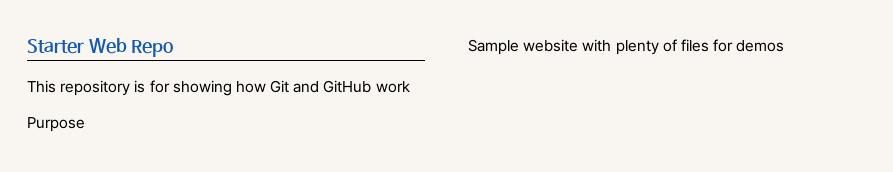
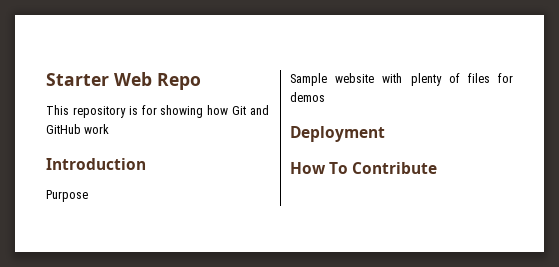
(410, 87) none -> [46,158,146,170] // Introduction
(785, 46) none -> [290,126,385,142] [290,162,438,174] // Deployment // How To Contribute

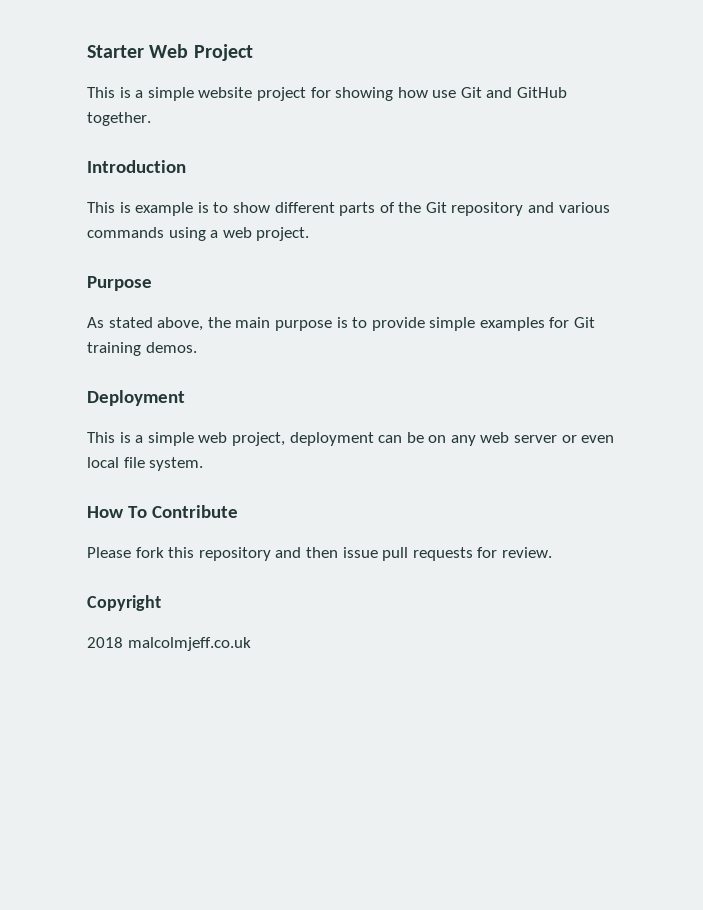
[157,73,201,90] [46,105,138,118] Repo // This repository is -> [193,44,253,61] [87,87,306,101] Project // This is a simple website project
(229, 110) none -> [432,90,457,98] use
[84,124,110,134] work -> [87,112,151,126] together.
[46,190,88,202] [290,73,513,86] [290,92,325,102] [290,126,385,142] [290,162,438,174] Purpose // Sample website with plenty of files for demos // Deployment // How To Contribute -> [87,202,610,216] [87,227,310,241] [87,276,152,291] [87,317,596,331] [87,342,197,356] [87,390,185,406] [87,432,615,446] [87,457,204,471] [87,505,238,518] [87,547,552,561] [87,595,161,611] [87,637,251,651] This is example is to show different parts of the Git repository and various commands using a web project. // Purpose // As stated above, the main purpose is to provide simple examples for Git training demos. // Deployment // This is a simple web project, deployment can be on any web server or even local file system. // How To Contribute // Please fork this repository and then issue pull requests for review. // Copyright // 2018 malcolmjeff.co.uk

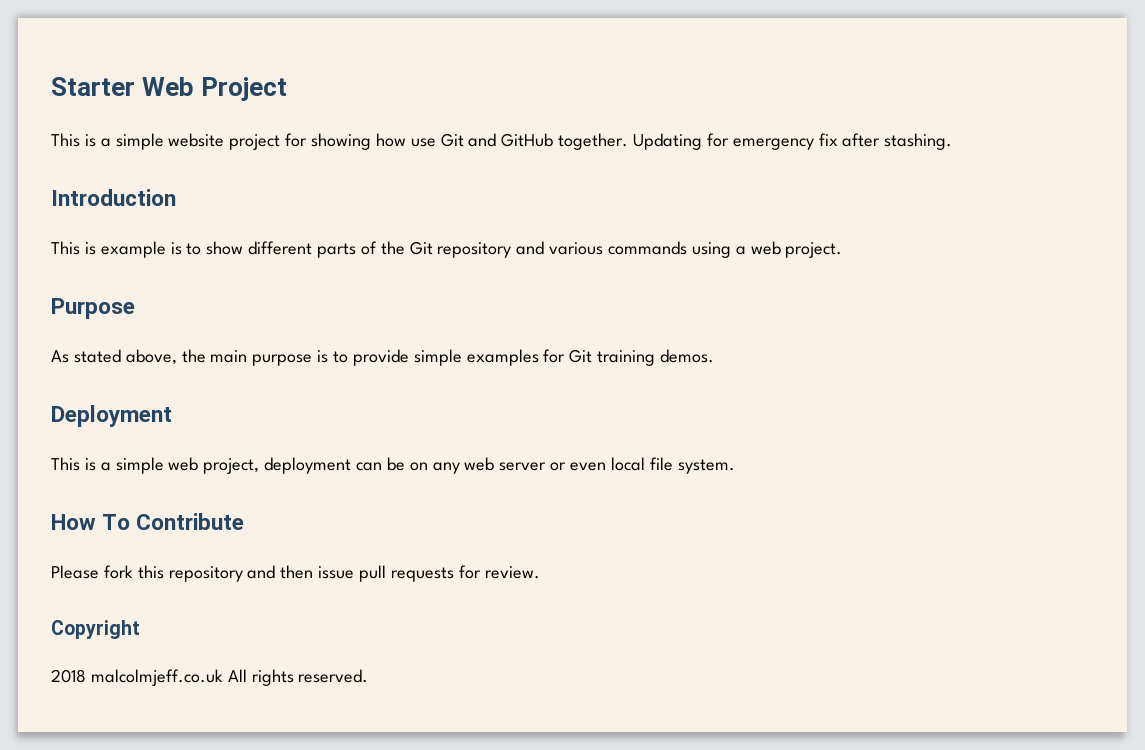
(151, 119) none -> [633,133,953,150] Updating for emergency fix after stashing.
(251, 644) none -> [227,669,369,686] All rights reserved.

